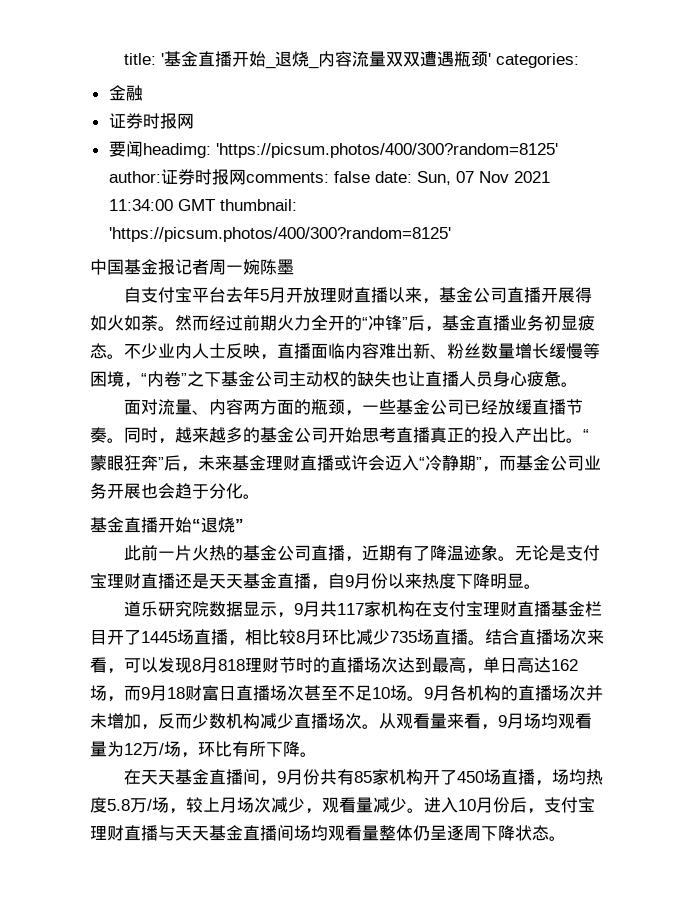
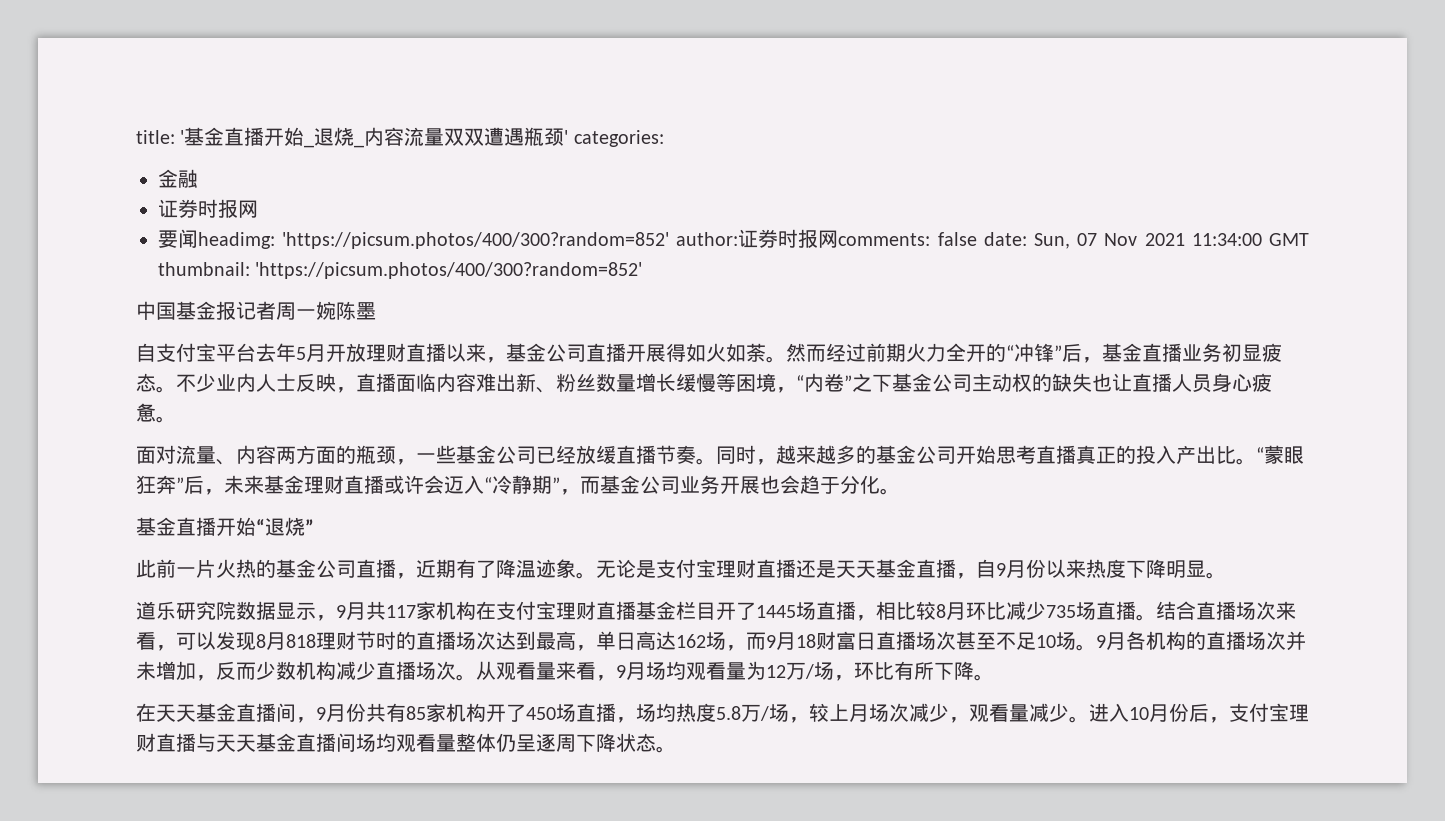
[215,143,558,158] 'https://picsum.photos/400/300?random=8125' -> [282,232,670,249] 'https://picsum.photos/400/300?random=852'
[108,227,451,242] 'https://picsum.photos/400/300?random=8125' -> [255,262,643,279] 'https://picsum.photos/400/300?random=852'

